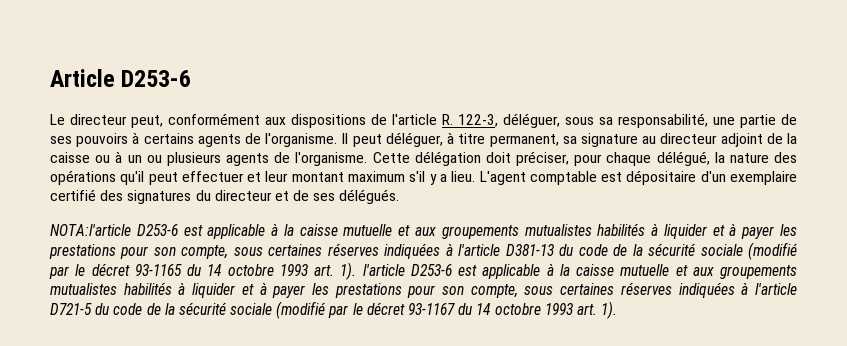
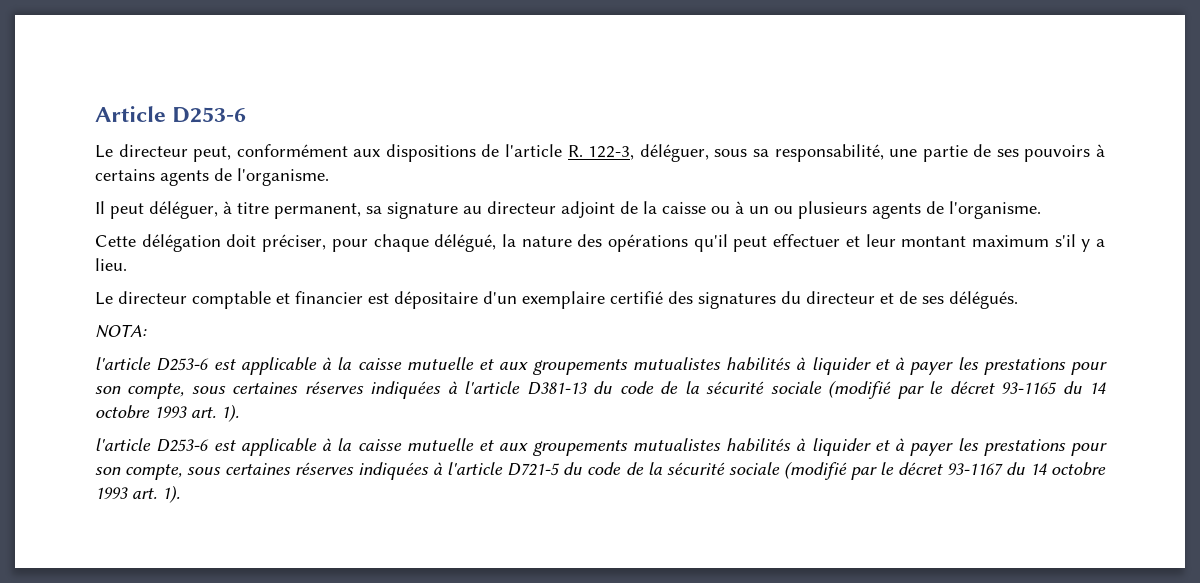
(338, 140) none -> (329, 177) //
(368, 159) none -> (1041, 210) //
[479,171,597,185] L'agent comptable -> [95,291,363,309] // Le directeur comptable et financier
[50,224,131,236] NOTA:l'article -> [95,324,147,338] [95,357,151,370] NOTA: // l'article
(357, 271) none -> (239, 413) //

